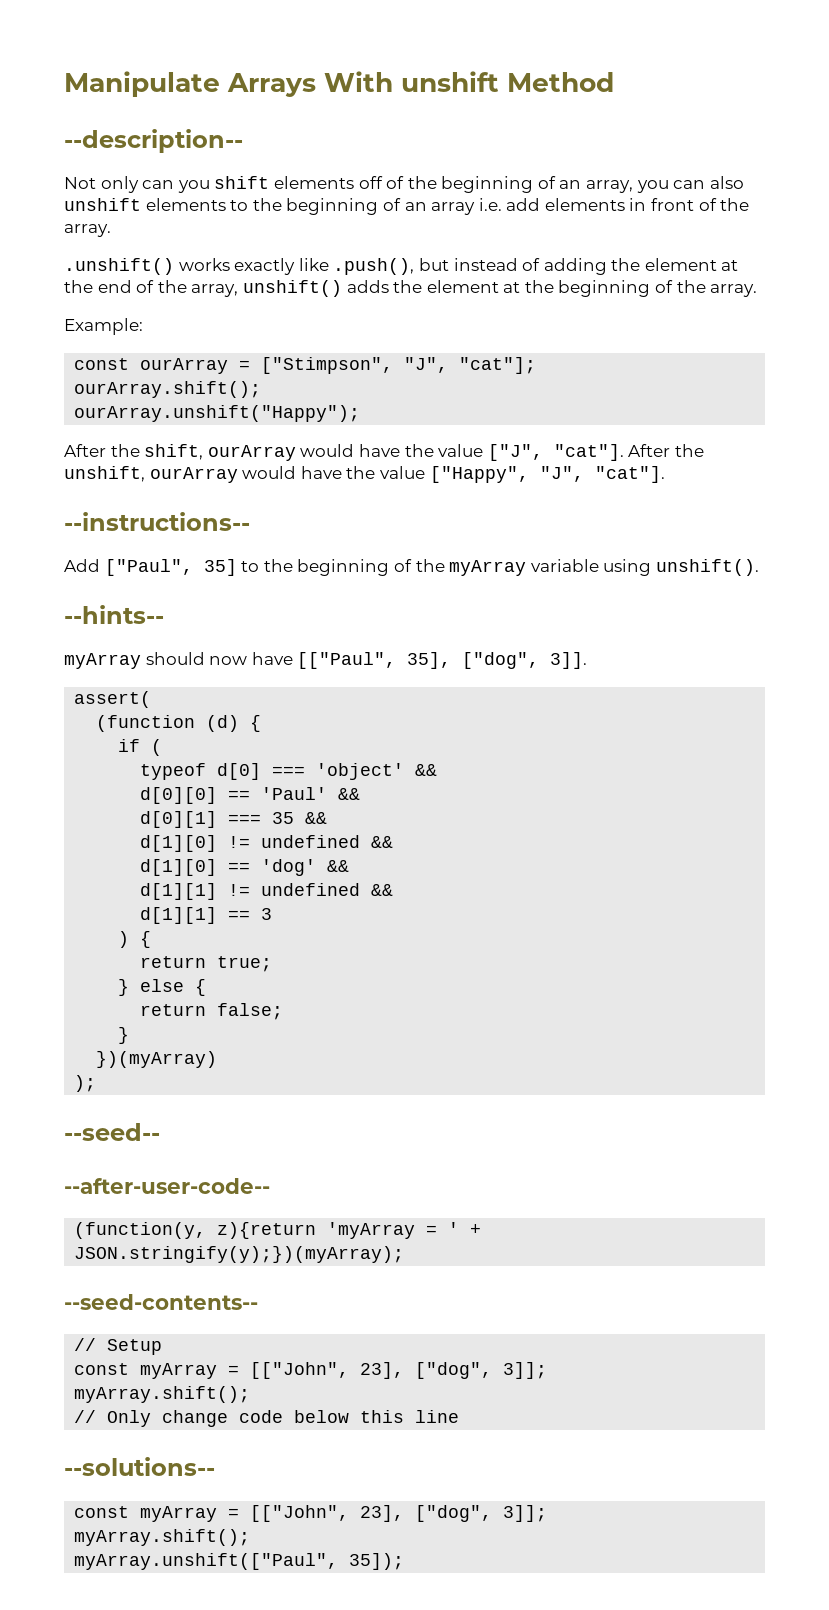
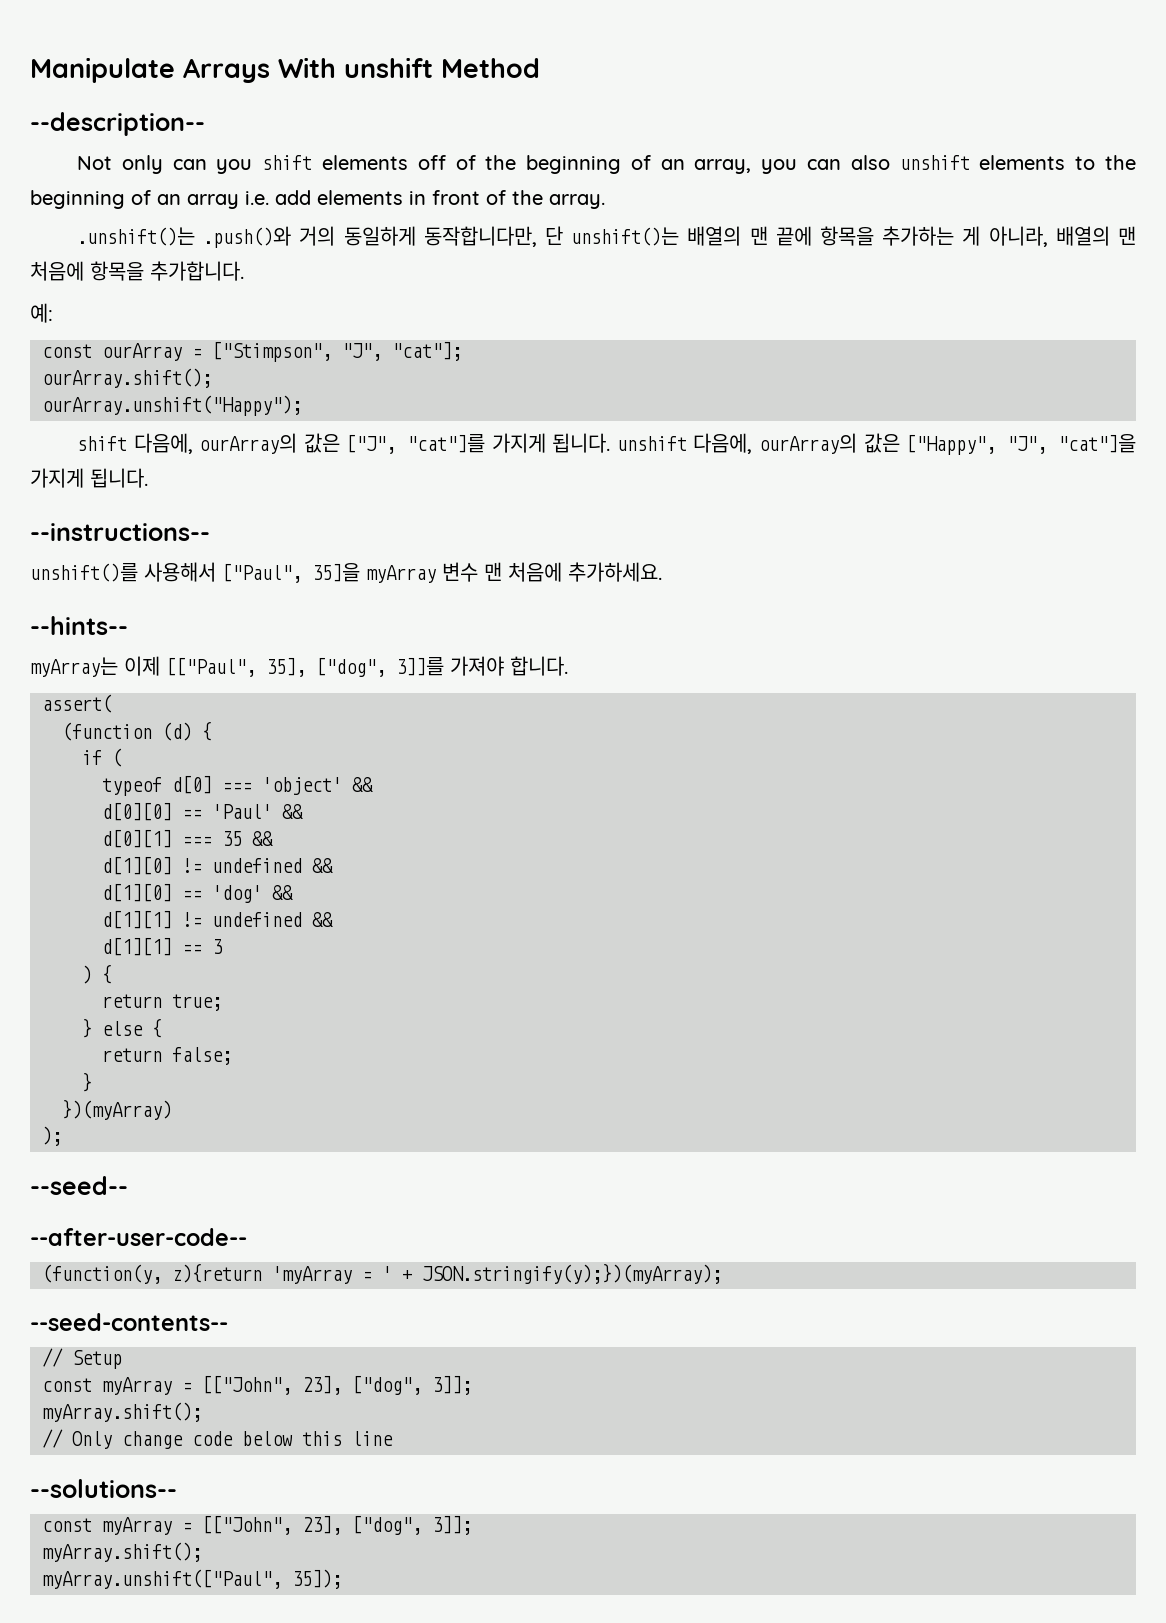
[64,258,739,275] [64,280,758,297] [64,318,143,335] .unshift() works exactly like .push(), but instead of adding the element at the end of the array, unshift() adds the element at the beginning of the array. // Example: -> [76,226,1136,248] [30,261,244,281] [30,303,53,323] .unshift()는 .push()와 거의 동일하게 동작합니다만, 단 unshift()는 배열의 맨 끝에 항목을 추가하는 게 아니라, 배열의 맨 처음에 항목을 추가합니다. // 예:
[64,444,704,461] [64,466,665,483] [64,512,250,531] [64,559,759,576] [64,605,164,624] [64,652,588,669] After the shift, ourArray would have the value ["J", "cat"]. After the unshift, ourArray would have the value ["Happy", "J", "cat"]. // --instructions-- // Add ["Paul", 35] to the beginning of the myArray variable using unshift(). // --hints-- // myArray should now have [["Paul", 35], ["dog", 3]]. -> [76,433,1136,455] [30,468,148,488] [30,523,210,541] [30,562,662,583] [30,616,128,635] [30,656,568,677] shift 다음에, ourArray의 값은 ["J", "cat"]를 가지게 됩니다. unshift 다음에, ourArray의 값은 ["Happy", "J", "cat"]을 가지게 됩니다. // --instructions-- // unshift()를 사용해서 ["Paul", 35]을 myArray 변수 맨 처음에 추가하세요. // --hints-- // myArray는 이제 [["Paul", 35], ["dog", 3]]를 가져야 합니다.

